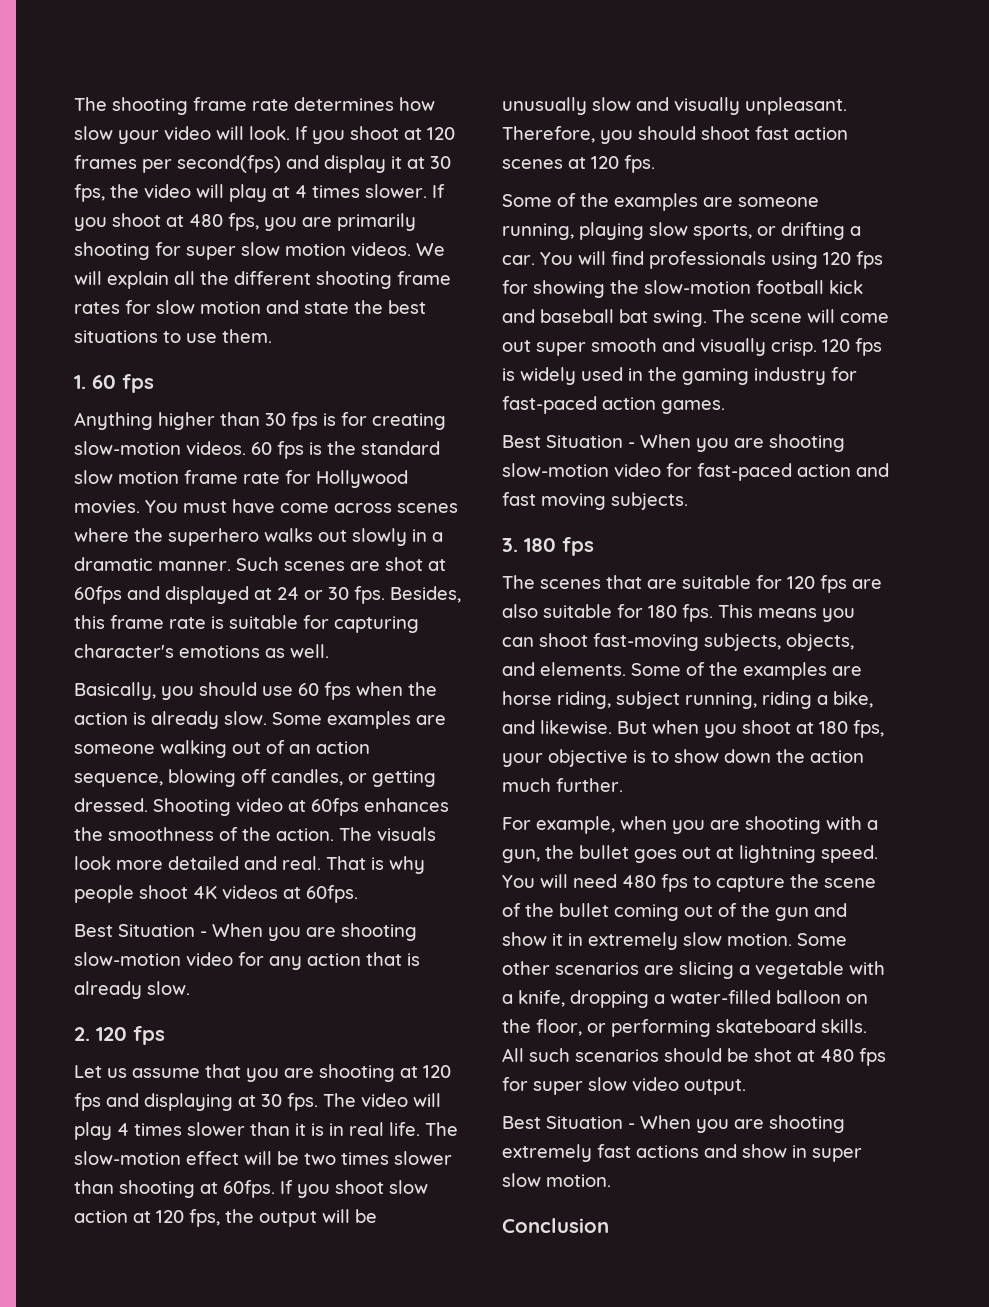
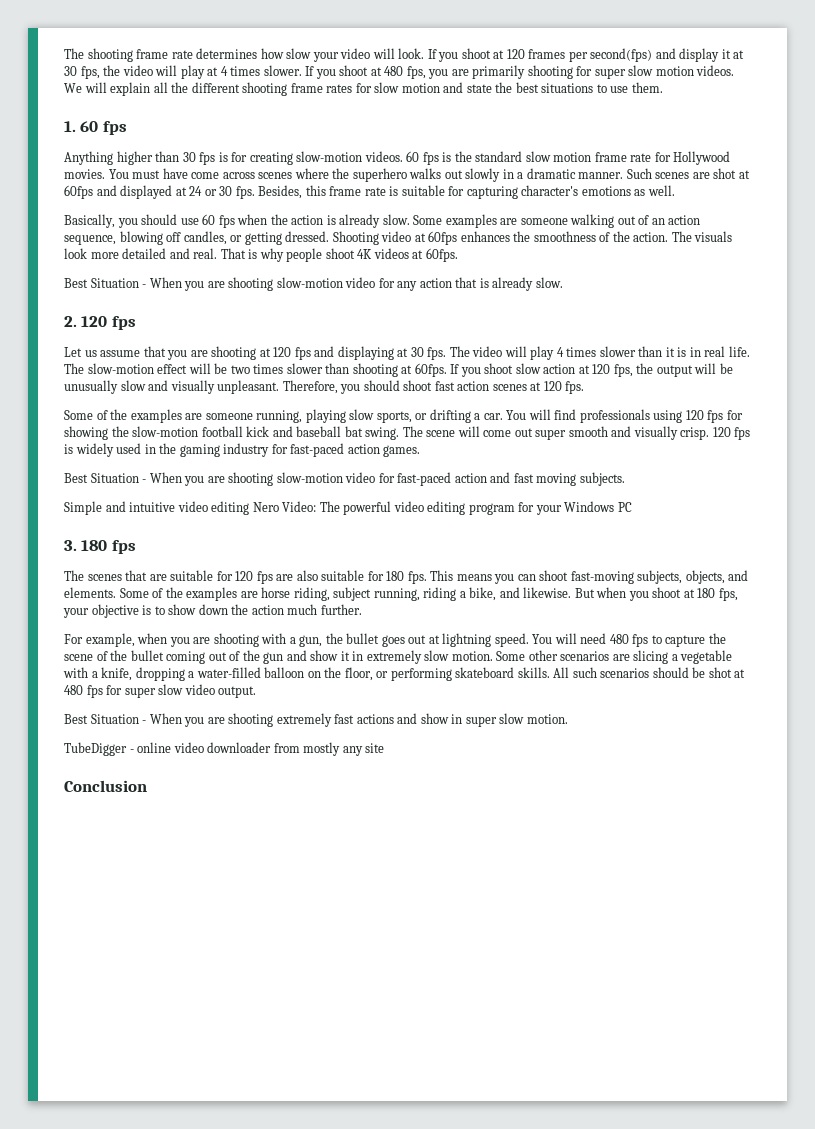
(688, 501) none -> [64,501,632,515] // Simple and intuitive video editing Nero Video: The powerful video editing program for your Windows PC
(611, 1180) none -> [64,742,385,756] // TubeDigger - online video downloader from mostly any site

